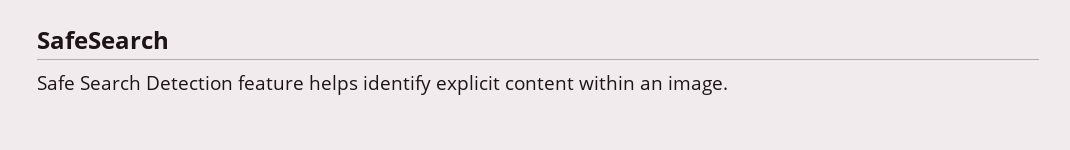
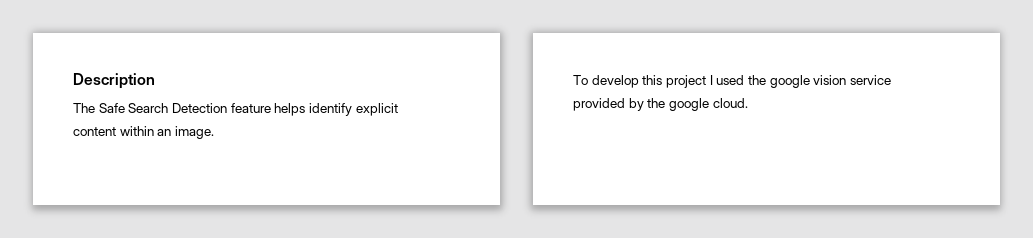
[37,31,169,49] SafeSearch // -> [73,73,155,89] [73,103,95,113] Description // The
(728, 85) none -> [573,75,891,88] [573,98,748,111] // To develop this project I used the google vision service provided by the google cloud.

